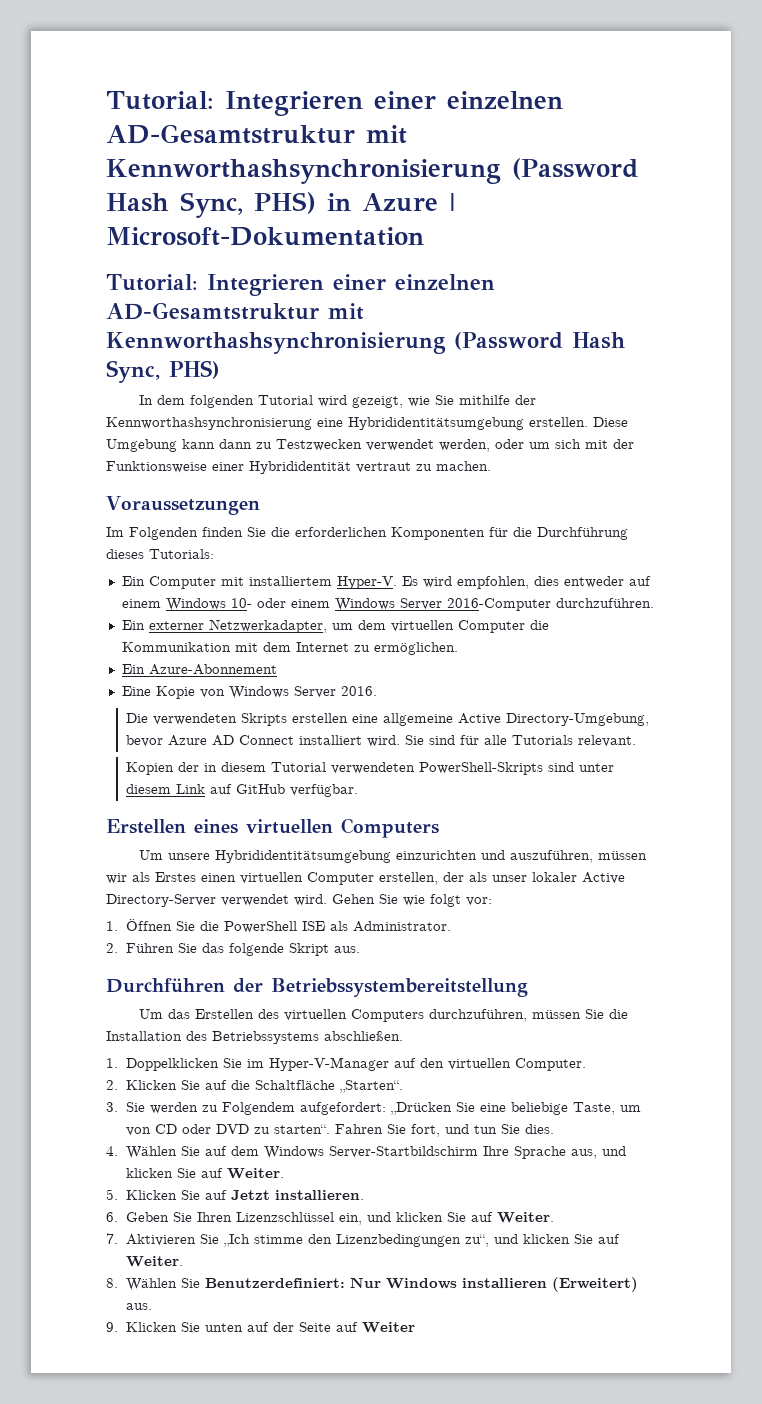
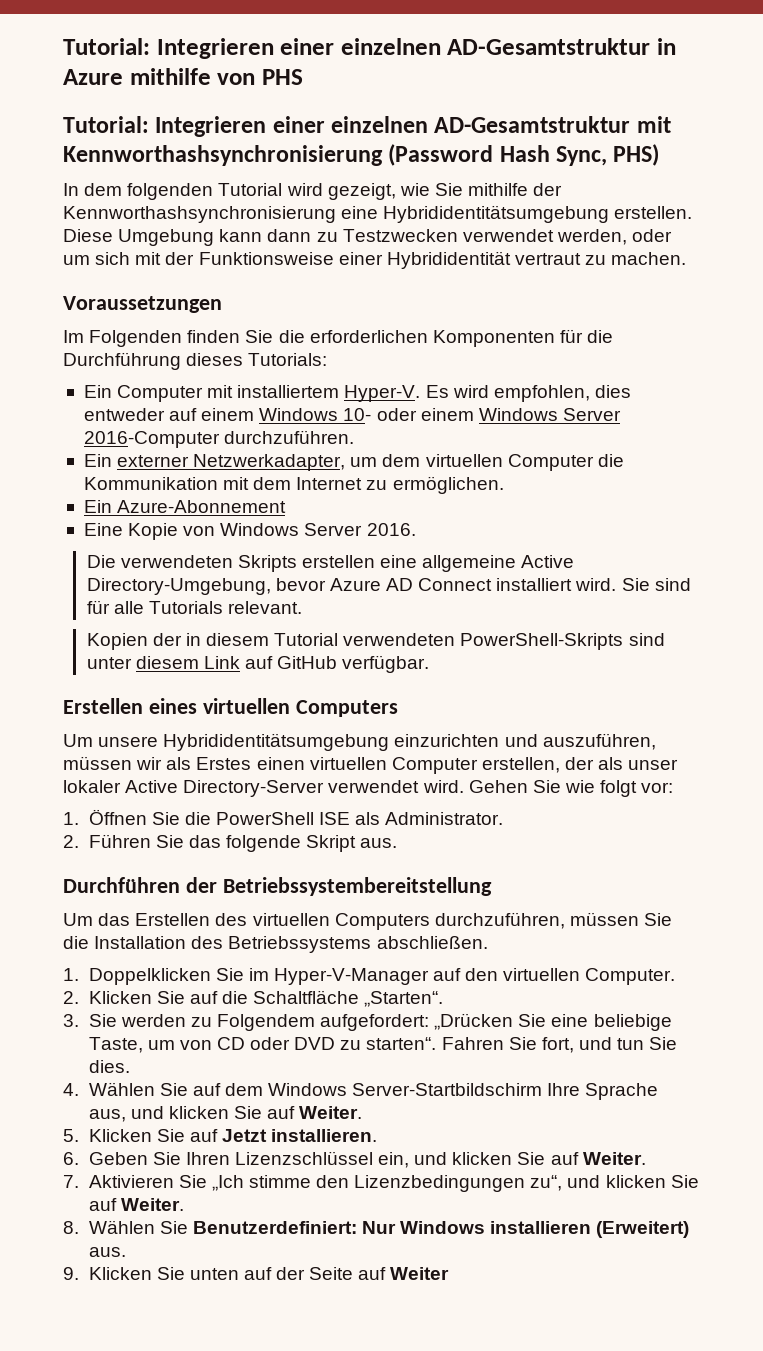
[106,91,563,116] [106,124,407,144] [106,158,638,184] [106,192,456,218] [106,227,424,246] Tutorial: Integrieren einer einzelnen AD-Gesamtstruktur mit Kennworthashsynchronisierung (Password Hash Sync, PHS) in Azure | Microsoft-Dokumentation -> [63,38,677,59] [63,68,303,85] Tutorial: Integrieren einer einzelnen AD-Gesamtstruktur in Azure mithilfe von PHS

